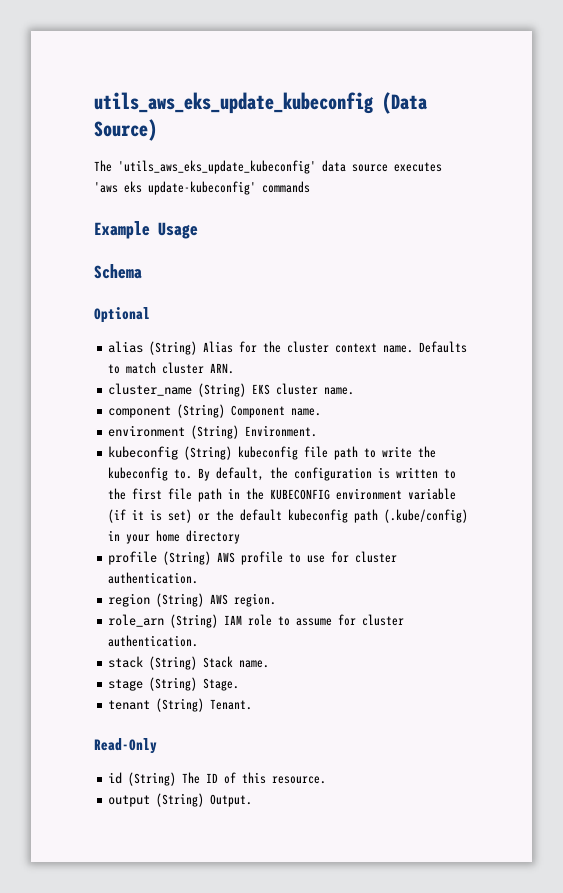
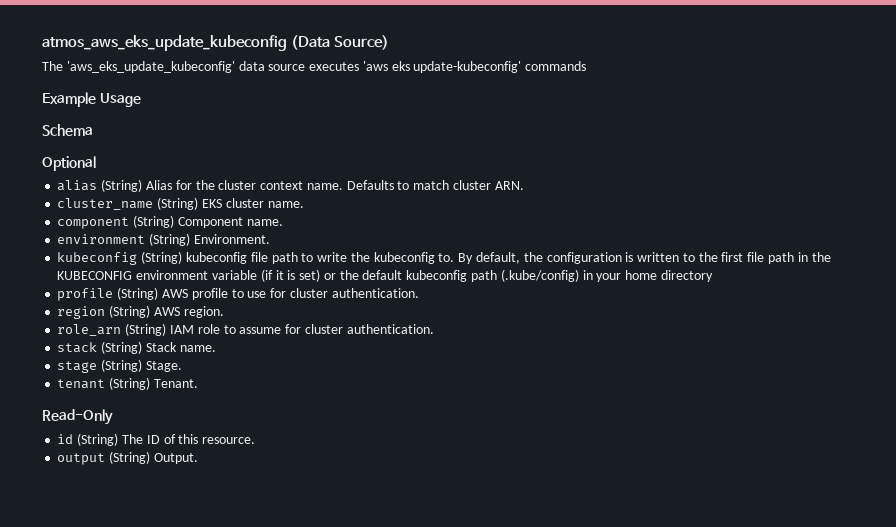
[94,92,374,114] utils_aws_eks_update_kubeconfig -> [42,35,287,51] atmos_aws_eks_update_kubeconfig
[118,160,316,174] 'utils_aws_eks_update_kubeconfig' -> [66,61,235,73] 'aws_eks_update_kubeconfig'

